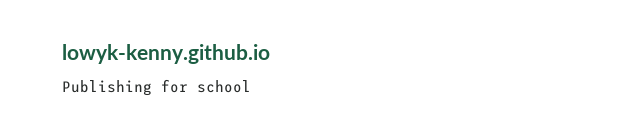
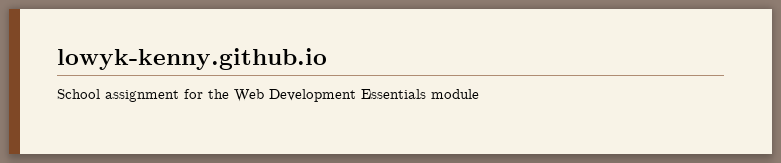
[62,79,251,96] Publishing for school -> [57,89,479,102] School assignment for the Web Development Essentials module

